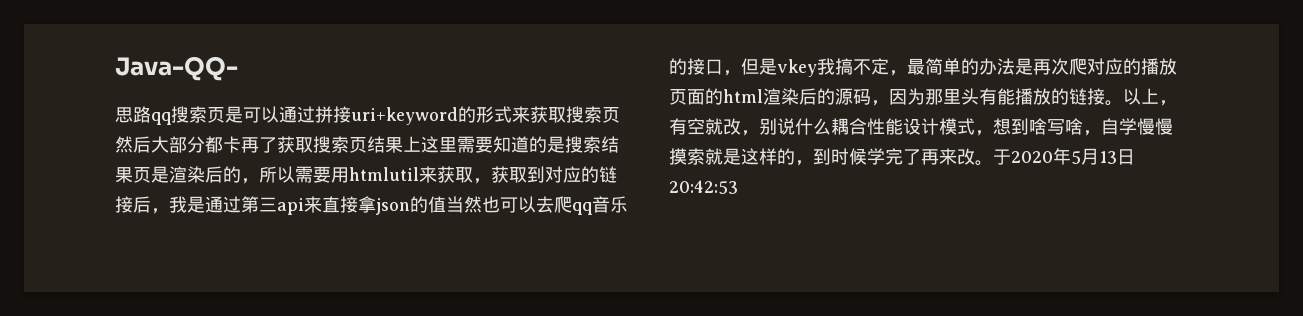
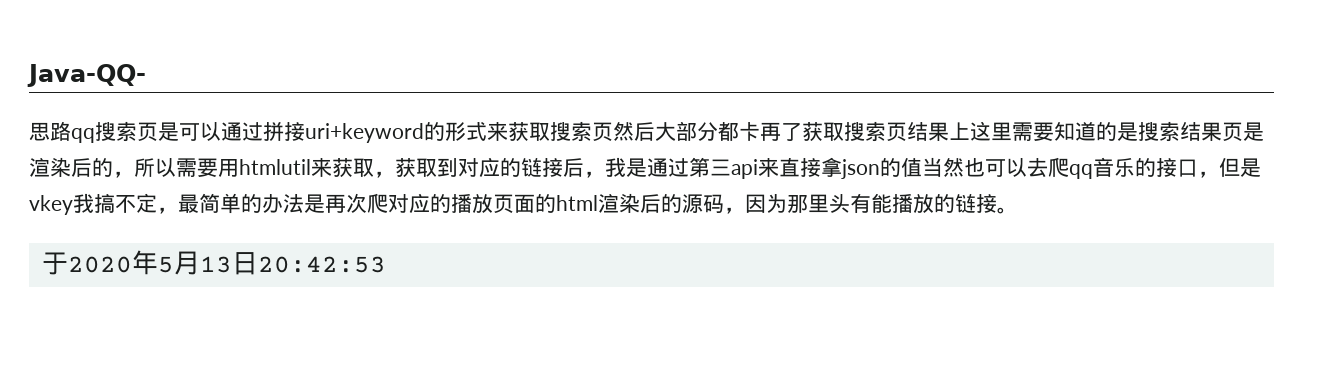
[1123,88,1177,106] [669,118,1173,136] [669,148,993,166] 以上，有空就改，别说什么耦合性能设计模式，想到啥写啥，自学慢慢摸索就是这样的，到时候学完了再来改。 -> (1018, 210) //

